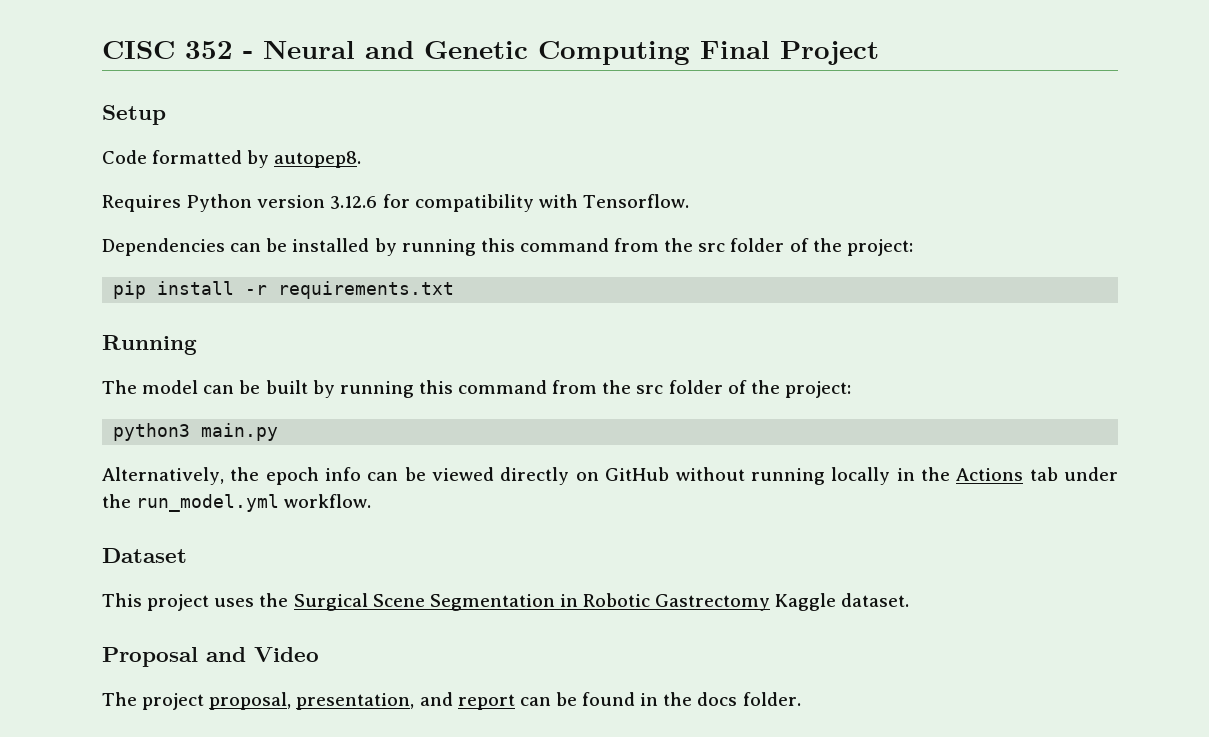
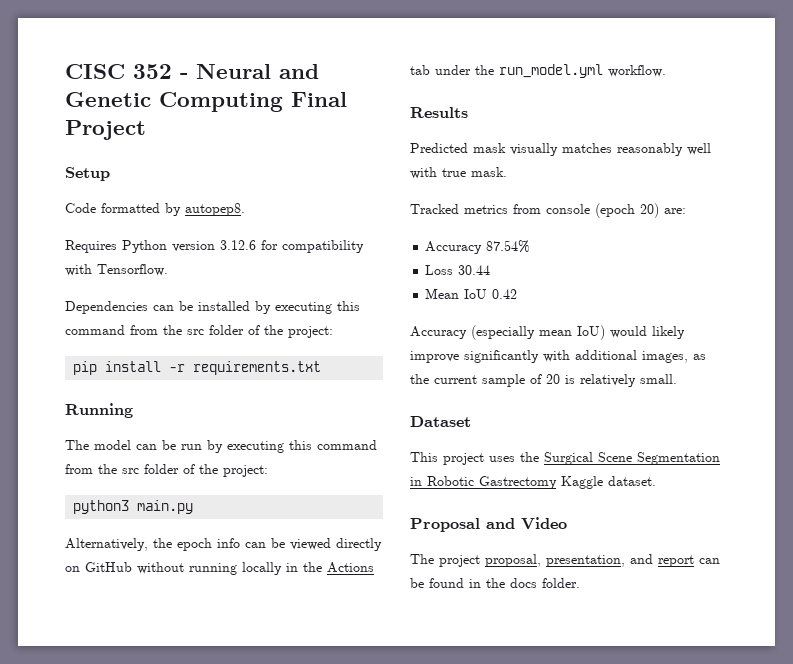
[401,239,476,256] running -> [275,302,332,314] executing
[265,380,414,398] built by running -> [181,440,284,453] run by executing
(372, 501) none -> [410,107,468,118] [410,143,711,156] [410,167,507,179] [410,203,686,218] [425,240,531,254] [425,265,491,275] [425,288,518,299] [410,325,685,340] [410,350,706,363] [410,374,677,387] // Results // Predicted mask visually matches reasonably well with true mask. // Tracked metrics from console (epoch 20) are: // Accuracy 87.54% // Loss 30.44 // Mean IoU 0.42 // Accuracy (especially mean IoU) would likely improve significantly with additional images, as the current sample of 20 is relatively small.

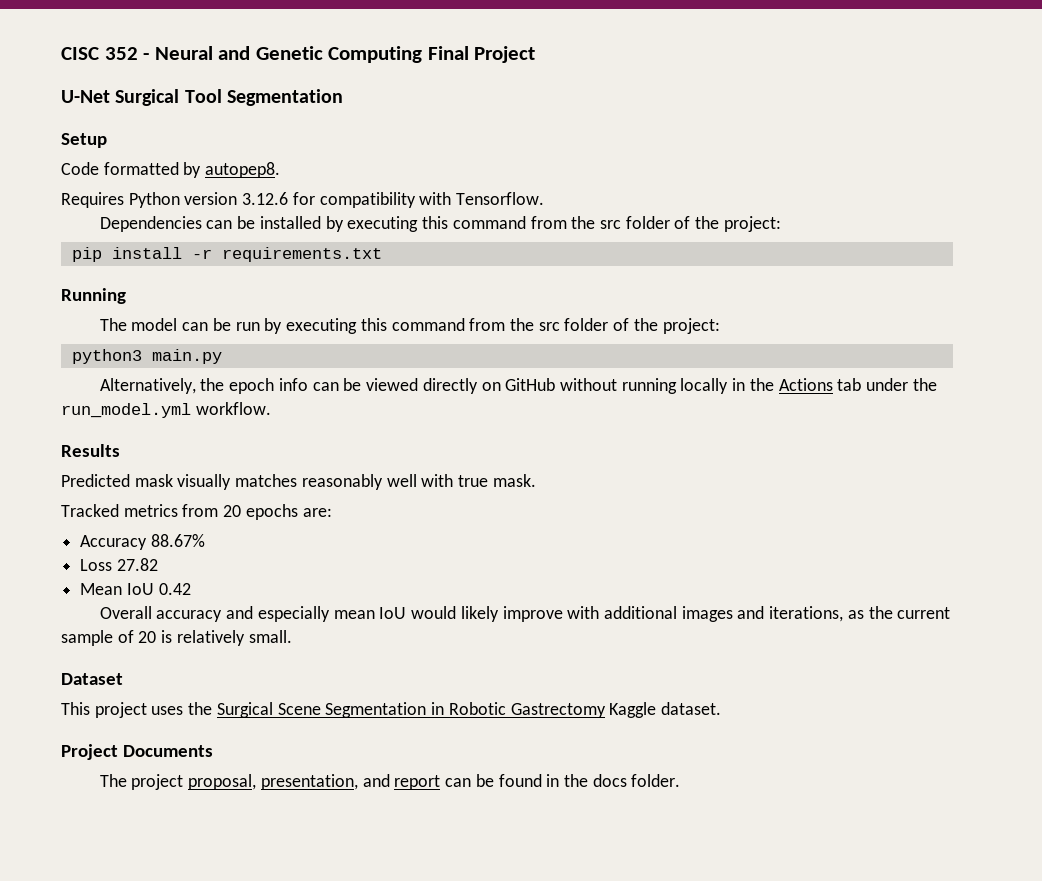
(146, 130) none -> [61,89,343,106] // U-Net Surgical Tool Segmentation
[546,203,659,218] console (epoch 20) -> [223,504,298,520] 20 epochs
[486,240,531,253] 87.54% -> [150,534,205,547] 88.67%
[458,265,491,275] 30.44 -> [116,558,158,571] 27.82
[410,325,605,340] Accuracy (especially mean IoU) -> [99,606,407,622] Overall accuracy and especially mean IoU
[464,350,539,363] significantly -> (563, 614) none
[642,351,688,363] images, -> [681,606,844,622] images and iterations,
[410,517,567,532] Proposal and Video -> [61,744,213,760] Project Documents

